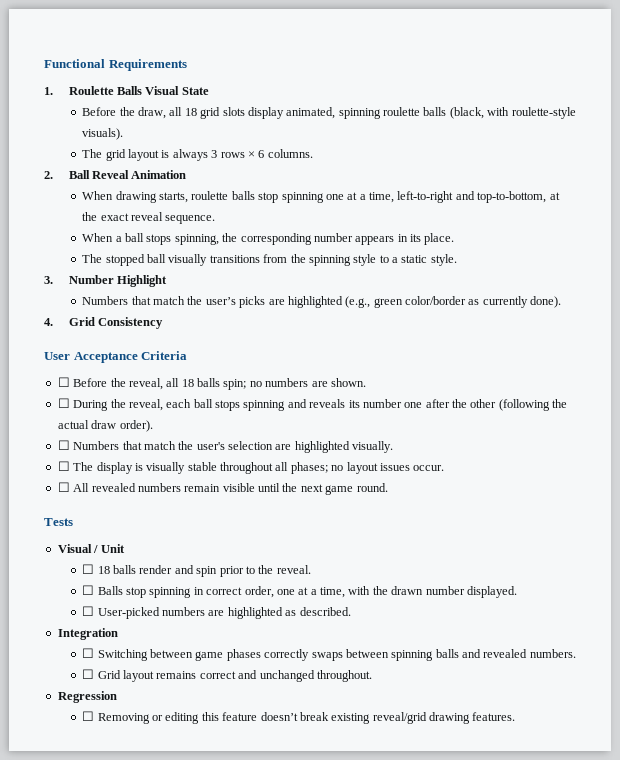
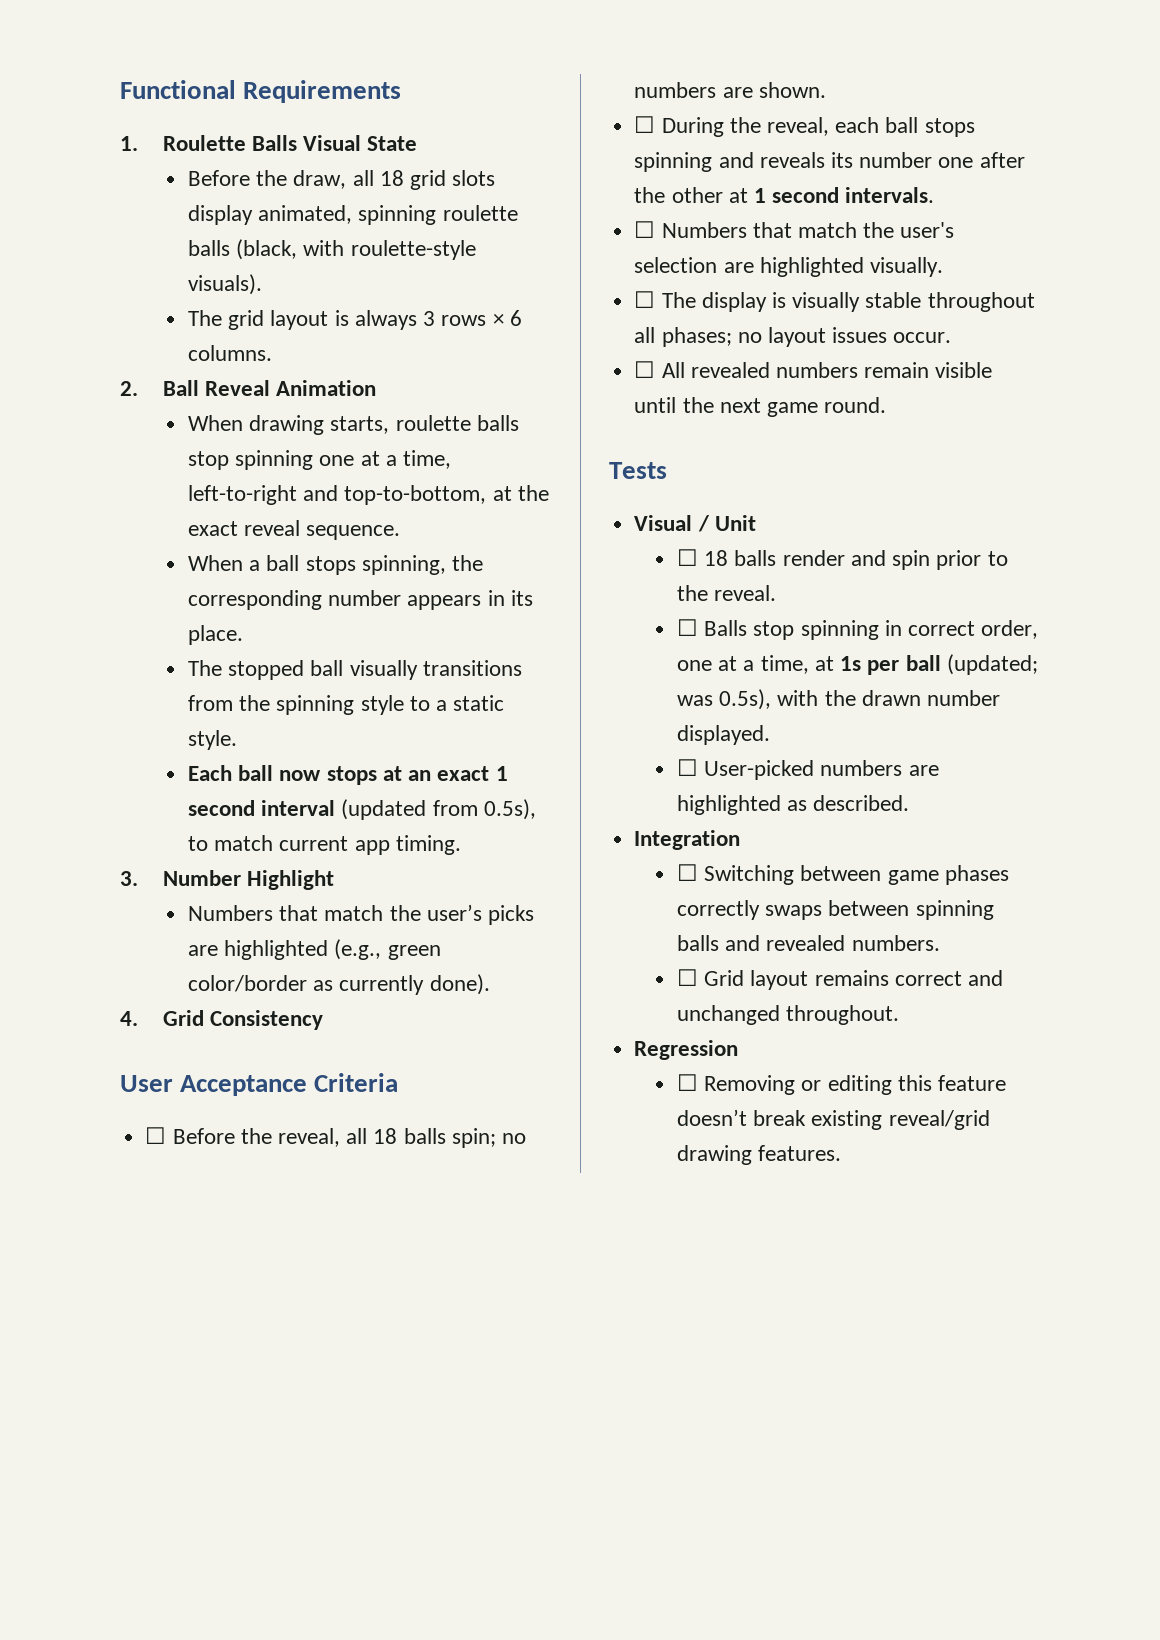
(457, 260) none -> [188,765,508,785] [188,799,536,820] [188,835,461,855] // Each ball now stops at an exact 1 second interval (updated from 0.5s), to match current app timing.
[498,399,568,411] [57,420,153,432] (following the actual draw order). -> [728,187,935,203] at 1 second intervals.
(346, 592) none -> [814,654,1038,675] [677,689,772,710] at 1s per ball (updated; was 0.5s),

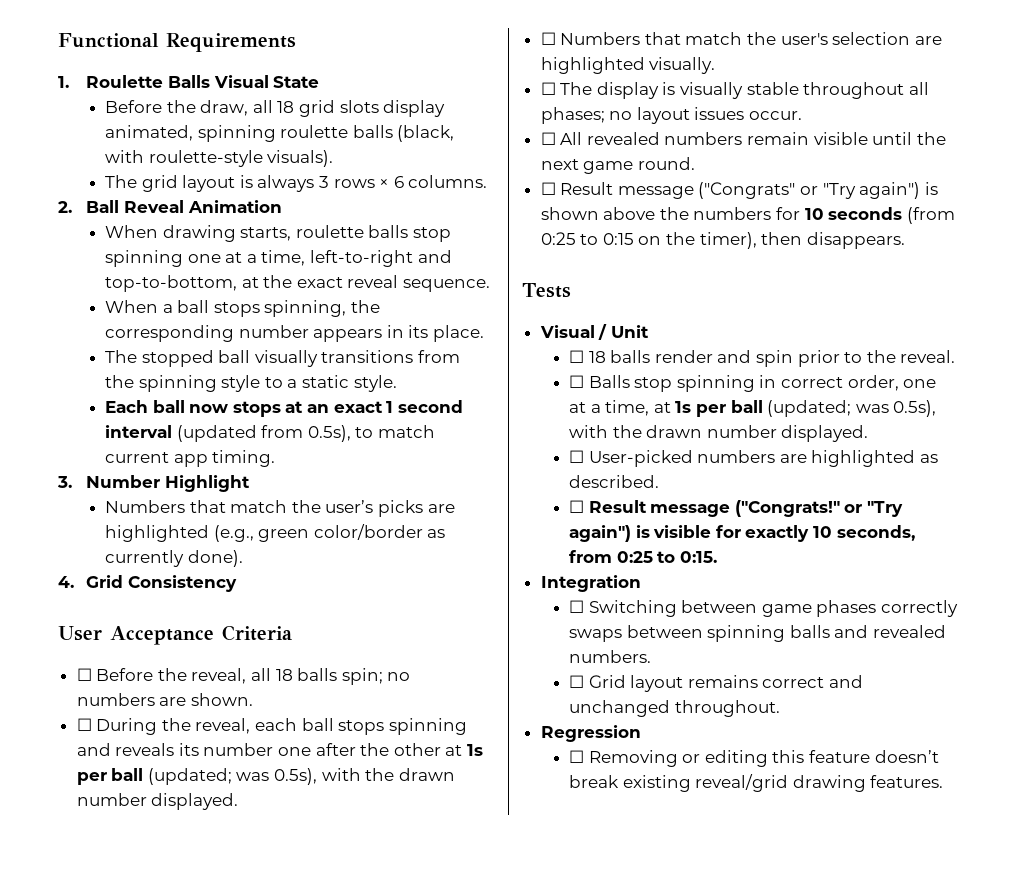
[753,187,935,203] 1 second intervals. -> [467,744,484,756] [76,768,455,785] [76,793,239,810] 1s per ball (updated; was 0.5s), with the drawn number displayed.
(887, 405) none -> [540,182,938,199] [540,207,955,224] [540,232,905,249] // ☐ Result message ("Congrats" or "Try again") is shown above the numbers for 10 seconds (from 0:25 to 0:15 on the timer), then disappears.
(910, 803) none -> [569,500,903,517] [569,525,915,542] [569,550,717,563] // ☐ Result message ("Congrats!" or "Try again") is visible for exactly 10 seconds, from 0:25 to 0:15.

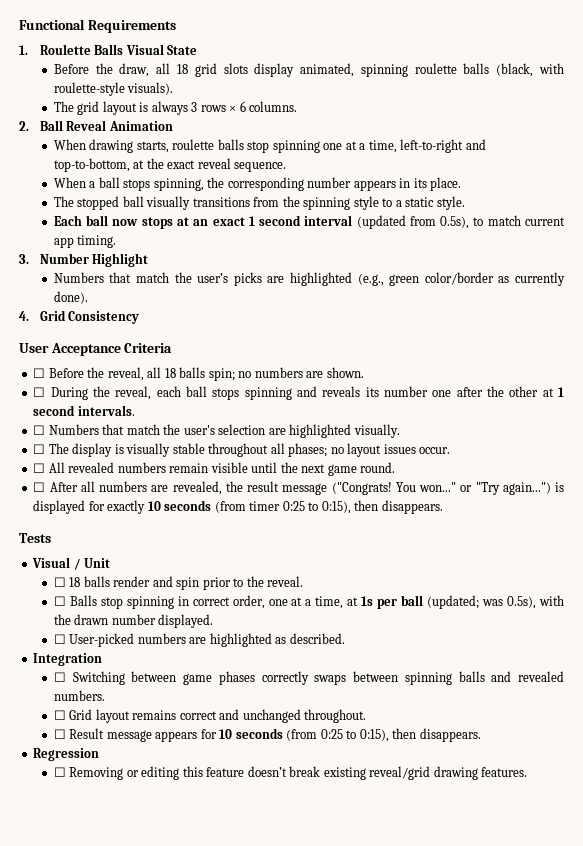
[467,744,484,756] [76,768,455,785] [76,793,239,810] 1s per ball (updated; was 0.5s), with the drawn number displayed. -> [558,387,564,397] [33,405,135,416] 1 second intervals.
[560,182,938,199] [540,207,955,224] [540,232,757,249] Result message ("Congrats" or "Try again") is shown above the numbers for 10 seconds (from 0:25 to 0:15 on the timer), -> [49,481,564,495] [33,500,351,514] After all numbers are revealed, the result message ("Congrats! You won..." or "Try again...") is displayed for exactly 10 seconds (from timer 0:25 to 0:15),
[569,500,903,517] [569,525,915,542] [569,550,717,563] // ☐ Result message ("Congrats!" or "Try again") is visible for exactly 10 seconds, from 0:25 to 0:15. -> (345, 638) none
(780, 708) none -> [53,728,481,742] // ☐ Result message appears for 10 seconds (from 0:25 to 0:15), then disappears.

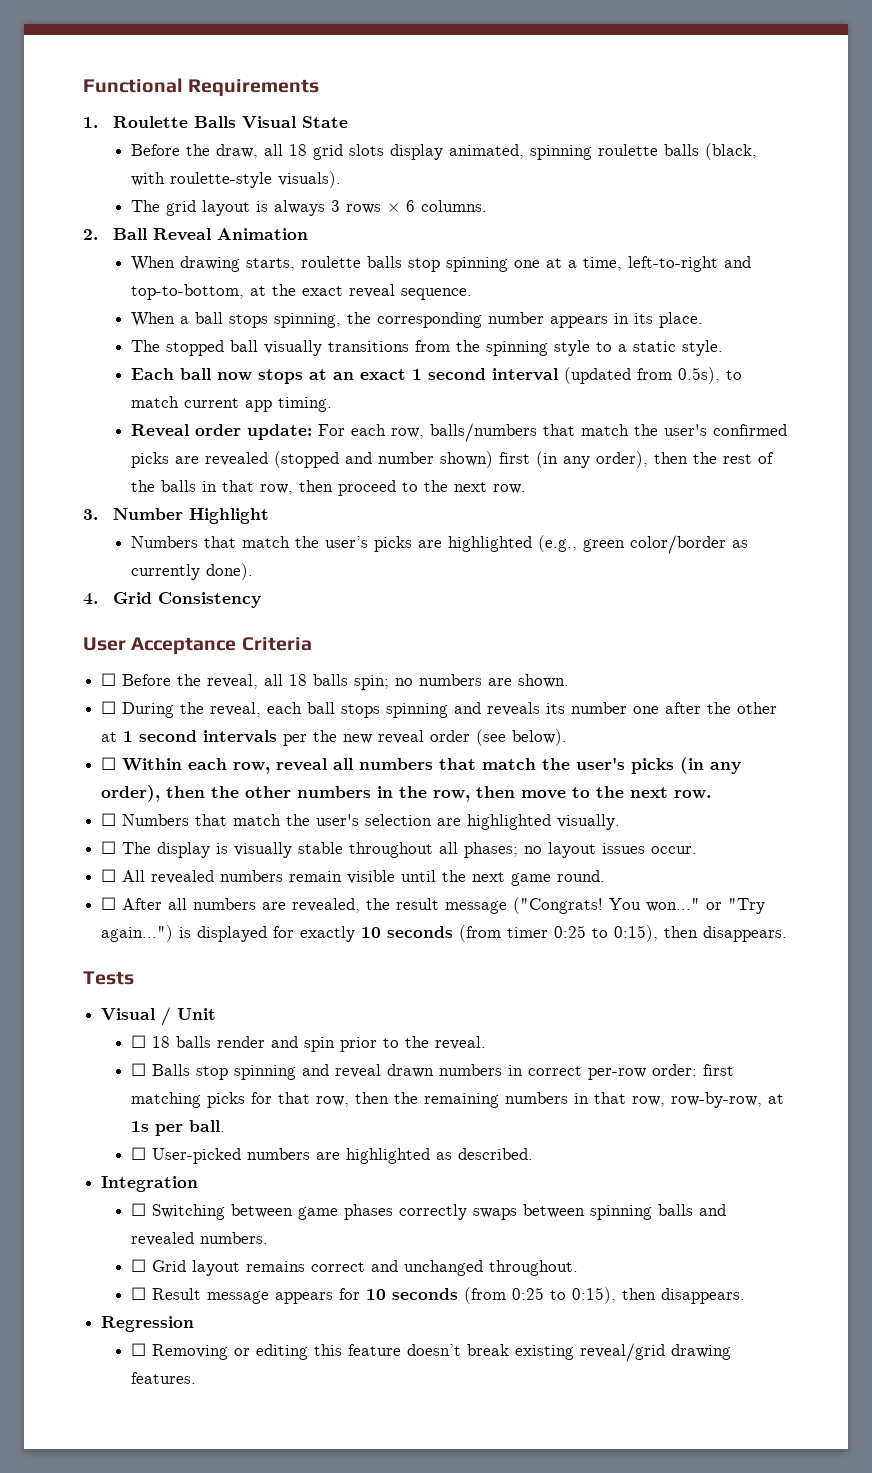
(117, 241) none -> [131,423,788,442] [131,451,775,468] [131,480,527,496] // Reveal order update: For each row, balls/numbers that match the user's confirmed picks are revealed (stopped and number shown) first (in any order), then the rest of the balls in that row, then proceed to the next row.
[77,405,135,416] intervals. -> [203,729,568,746] [101,757,742,774] [101,785,712,802] intervals per the new reveal order (see below). // ☐ Within each row, reveal all numbers that match the user's picks (in any order), then the other numbers in the row, then move to the next row.
[177,595,564,609] [53,614,214,628] in correct order, one at a time, at 1s per ball (updated; was 0.5s), with the drawn number displayed. -> [302,1064,735,1080] [131,1092,785,1108] [131,1120,226,1136] and reveal drawn numbers in correct per-row order: first matching picks for that row, then the remaining numbers in that row, row-by-row, at 1s per ball.

